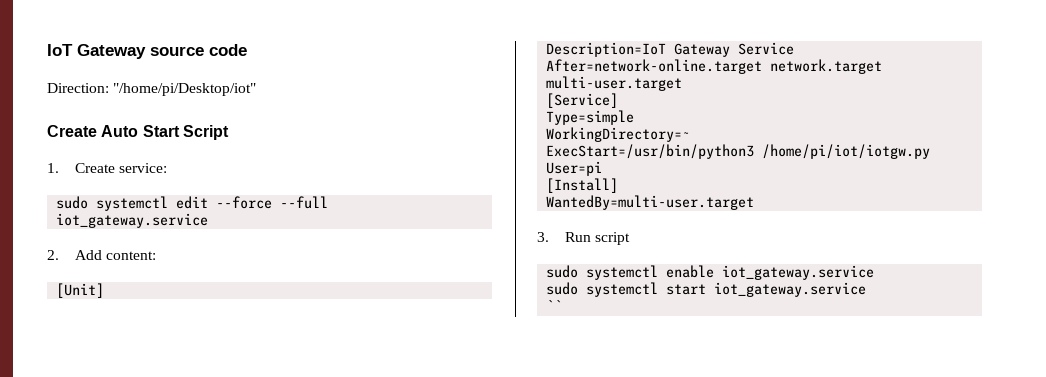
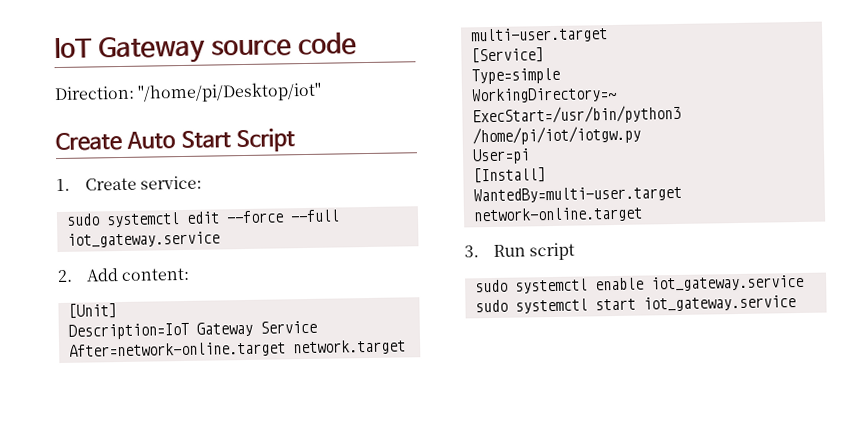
(755, 202) none -> [472,206,643,224] network-online.target
[546,300,563,311] // `` -> (796, 303) none

